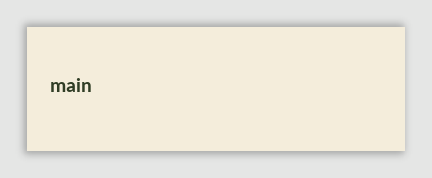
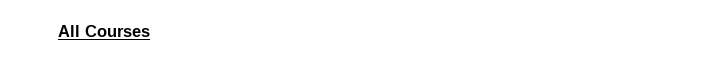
[50,78,92,92] main -> [58,25,150,37] All Courses

